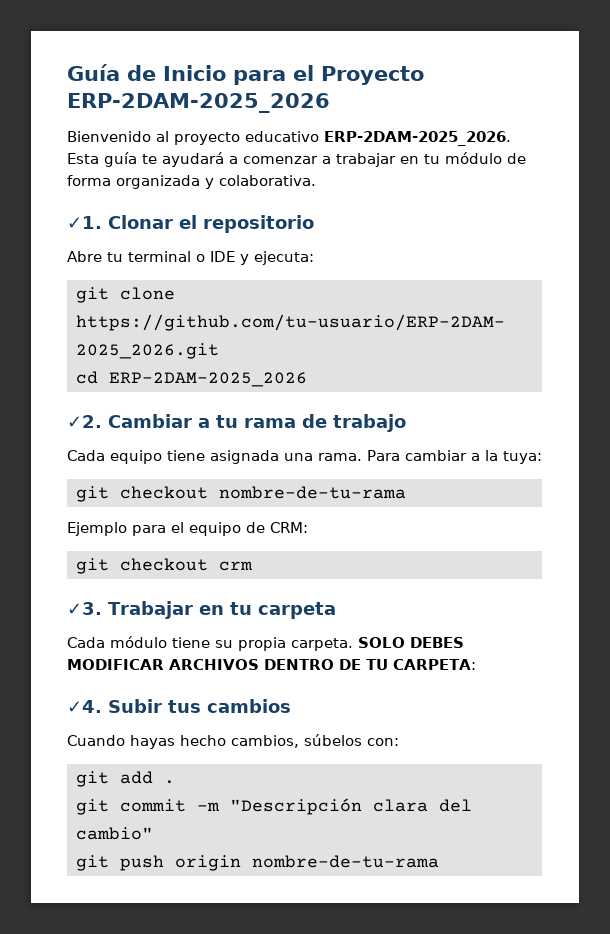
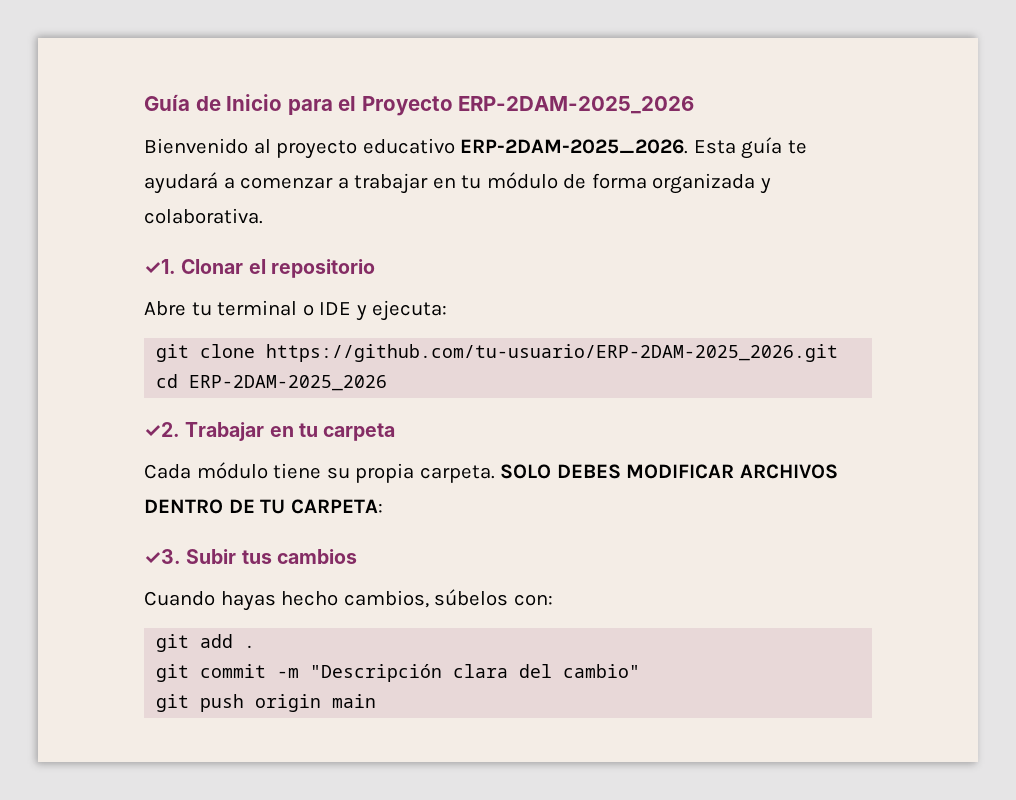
[108,414,406,432] [67,450,542,464] [75,486,406,502] [67,522,308,536] [75,558,253,574] [67,602,102,615] Cambiar a tu rama de trabajo // Cada equipo tiene asignada una rama. Para cambiar a la tuya: // git checkout nombre-de-tu-rama // Ejemplo para el equipo de CRM: // git checkout crm // ✓3. -> (180, 429) none
[67,700,102,713] ✓4. -> [144,549,181,564] ✓3.
[251,855,439,868] nombre-de-tu-rama -> [332,694,377,708] main

